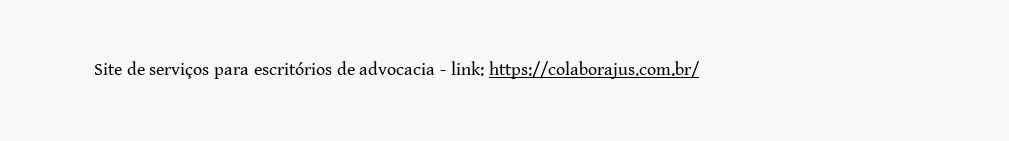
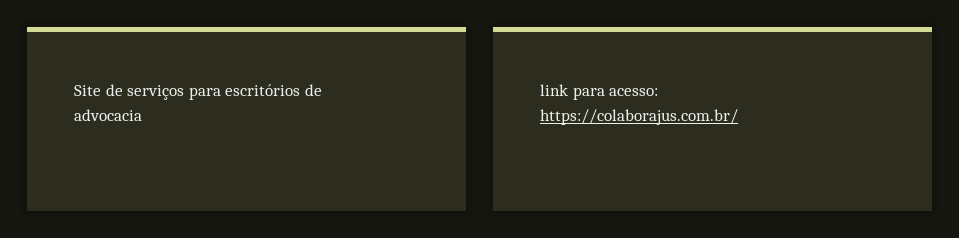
[440,61,484,76] - link: -> [540,84,659,100] // link para acesso:

